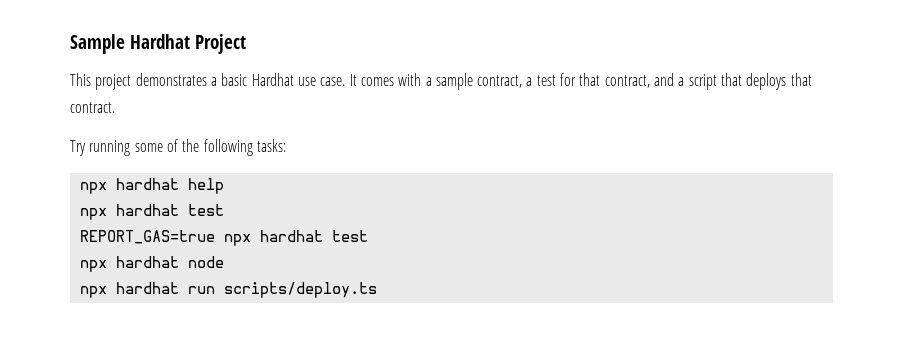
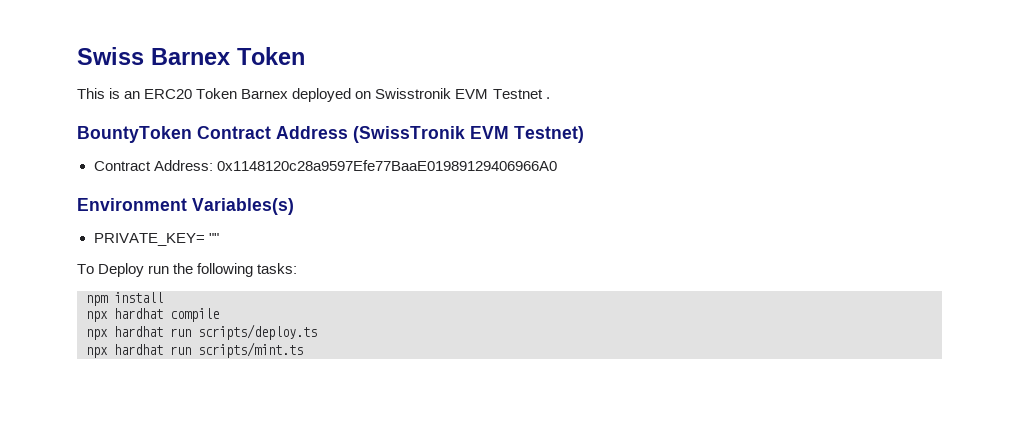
[70,34,246,54] [70,73,812,90] [70,102,115,113] [70,139,178,156] Sample Hardhat Project // This project demonstrates a basic Hardhat use case. It comes with a sample contract, a test for that contract, and a script that deploys that contract. // Try running some of -> [77,47,305,65] [77,88,550,102] [77,126,584,143] [93,160,557,171] [77,198,294,215] [93,233,219,246] [77,263,170,277] Swiss Barnex Token // This is an ERC20 Token Barnex deployed on Swisstronik EVM Testnet . // BountyToken Contract Address (SwissTronik EVM Testnet) // Contract Address: 0x1148120c28a9597Efe77BaaE01989129406966A0 // Environment Variables(s) // PRIVATE_KEY= "" // To Deploy run
[79,178,224,194] [79,204,224,220] [79,230,368,246] [79,256,224,272] npx hardhat help // npx hardhat test // REPORT_GAS=true npx hardhat test // npx hardhat node -> [86,292,163,306] [86,308,219,322] npm install // npx hardhat compile
(377, 290) none -> [86,342,303,358] // npx hardhat run scripts/mint.ts

